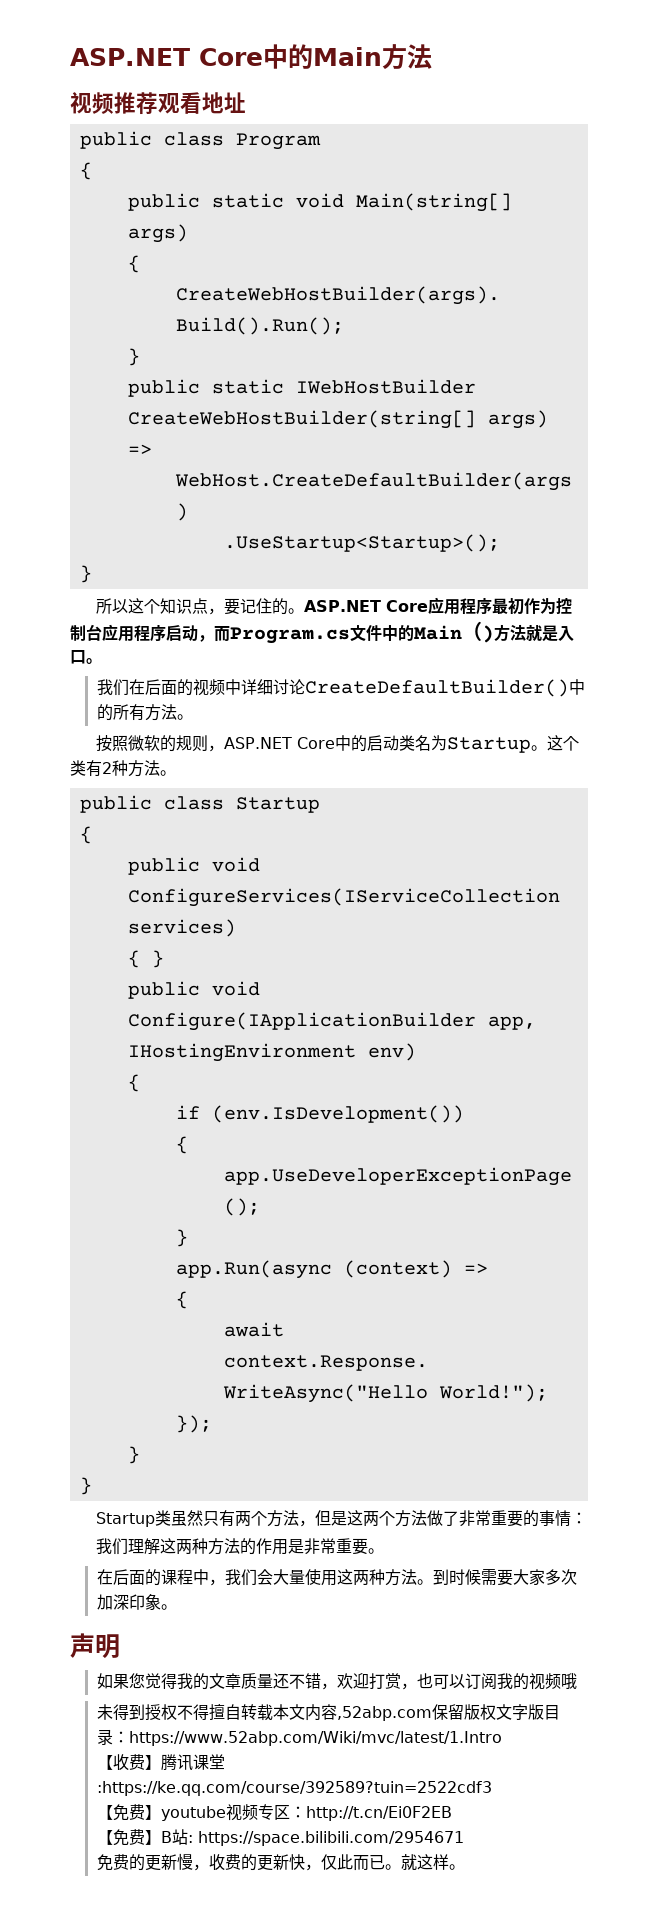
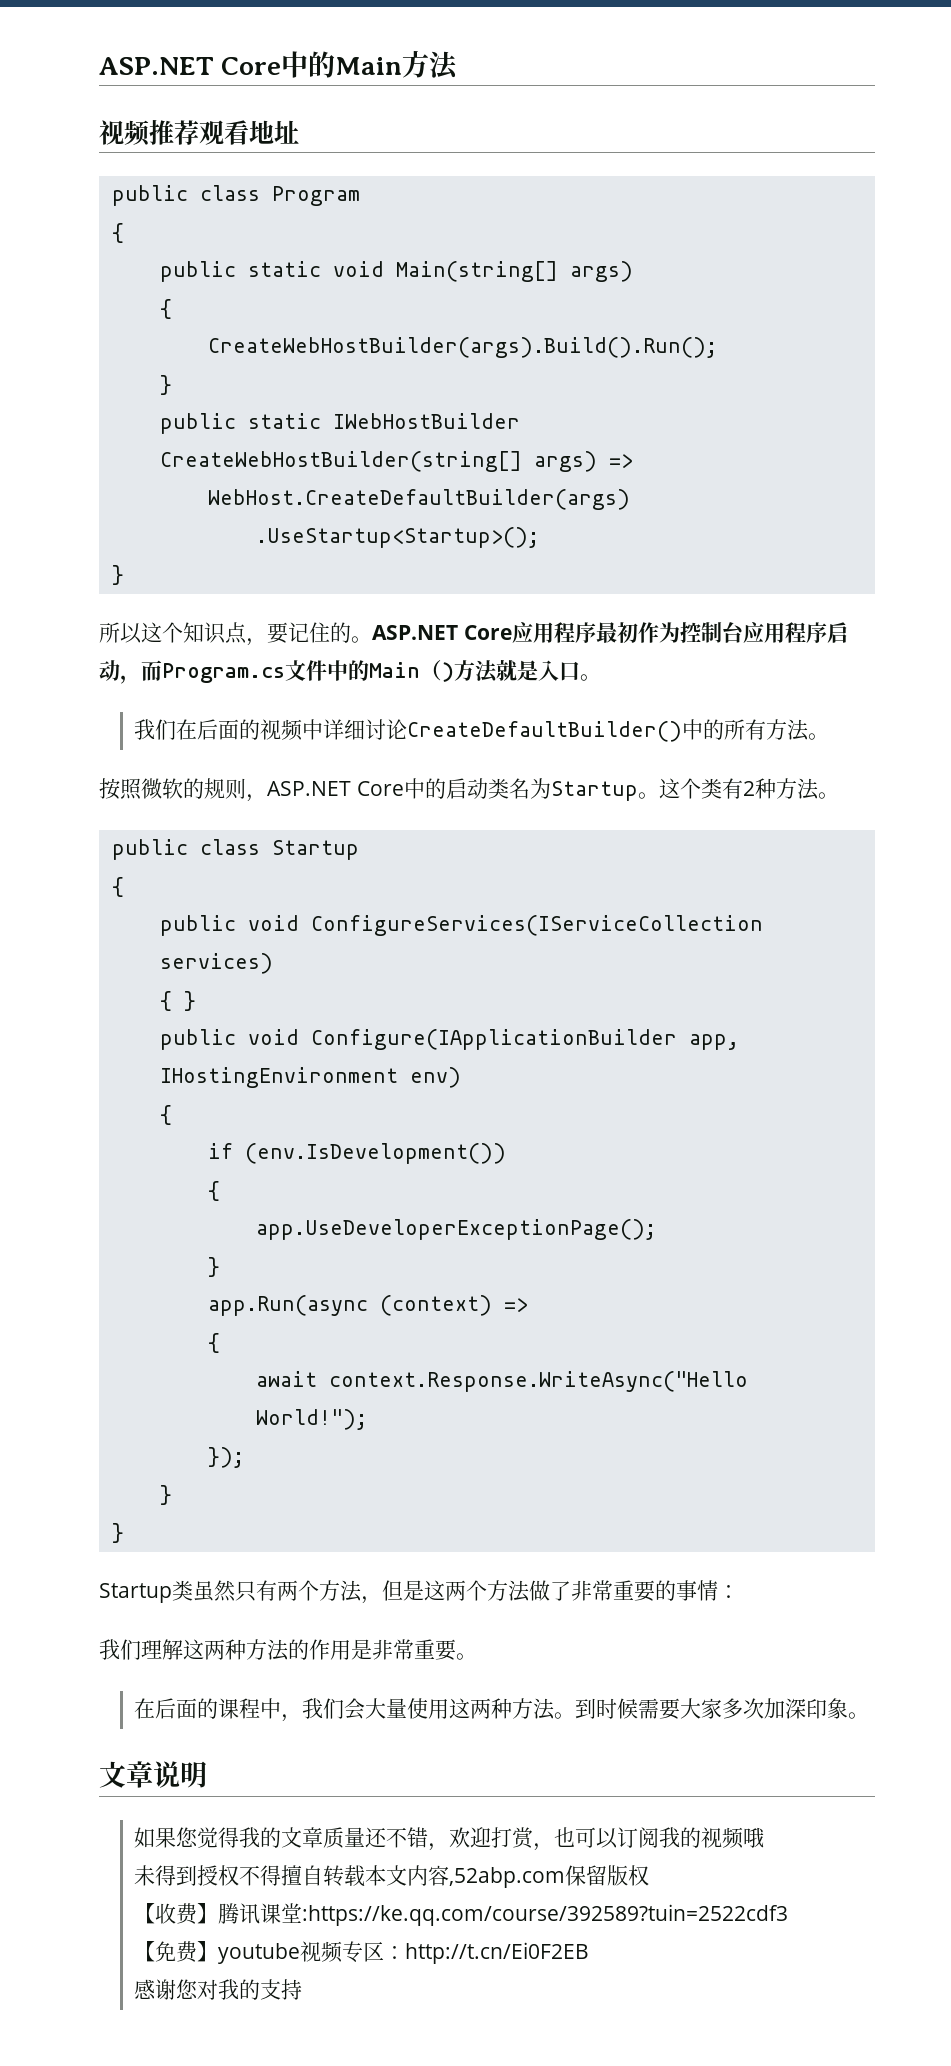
[70,1633,95,1658] 声 -> [99,1761,180,1788] 文章说
[495,1704,560,1720] [96,1729,502,1746] 文字版目录：https://www.52abp.com/Wiki/mvc/latest/1.Intro -> (650, 1875) none
[96,1829,464,1846] [96,1853,465,1871] 【免费】B站: https://space.bilibili.com/2954671 // 免费的更新慢，收费的更新快，仅此而已。就这样。 -> [134,1979,303,2000] 感谢您对我的支持

